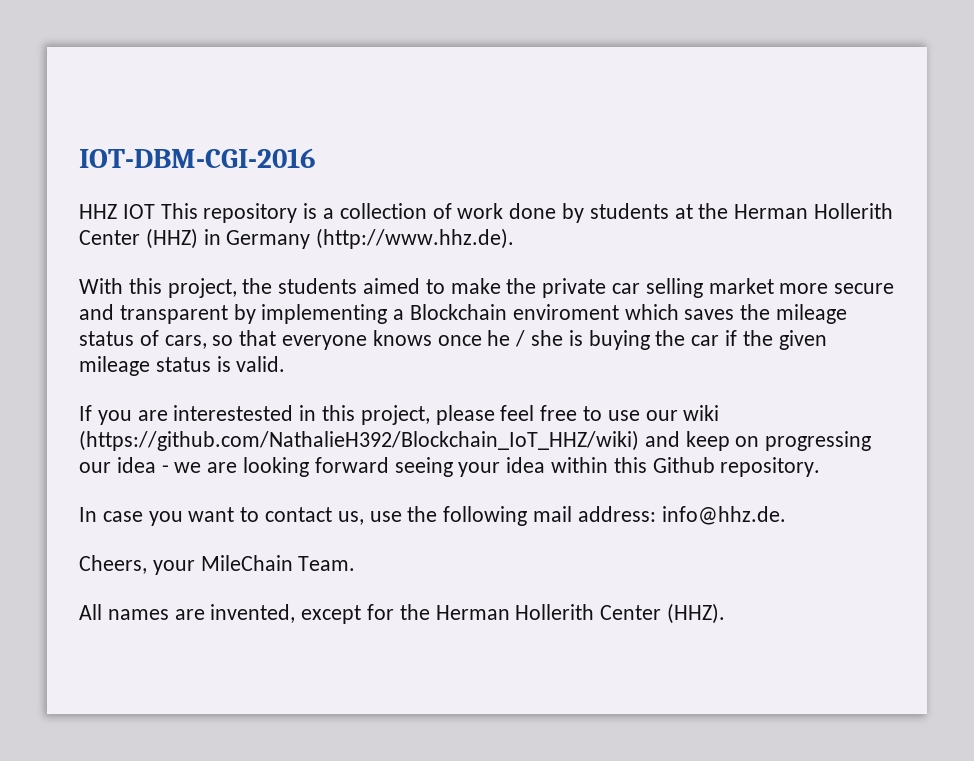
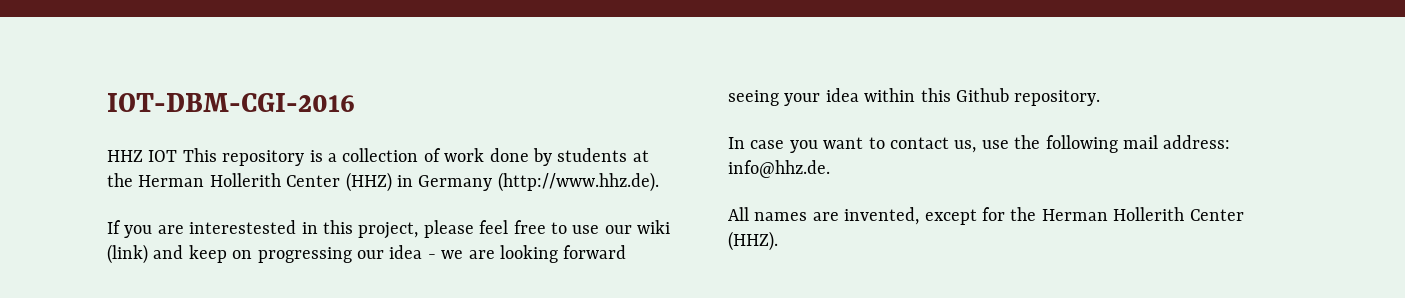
[79,278,895,298] [79,304,848,324] [79,330,827,350] [79,356,286,376] // With this project, the students aimed to make the private car selling market more secure and transparent by implementing a Blockchain enviroment which saves the mileage status of cars, so that everyone knows once he / she is buying the car if the given mileage status is valid. -> (659, 182) none
[79,430,639,451] (https://github.com/NathalieH392/Blockchain_IoT_HHZ/wiki) -> [107,244,148,264] (link)
[79,555,356,575] // Cheers, your MileChain Team. -> (830, 169) none

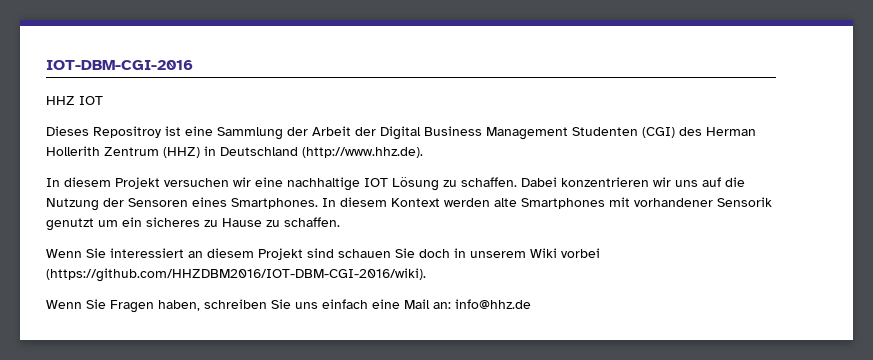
[182,148,649,166] [107,173,341,187] This repository is a collection of work done by students at the Herman Hollerith Center -> [46,126,756,140] [46,146,159,156] // Dieses Repositroy ist eine Sammlung der Arbeit der Digital Business Management Studenten (CGI) des Herman Hollerith Zentrum
[418,175,493,191] Germany -> [220,147,298,156] Deutschland
[107,220,671,239] [107,244,627,264] [728,88,1101,106] [728,135,1231,153] [728,160,830,178] [728,207,1244,225] [728,231,778,251] If you are interestested in this project, please feel free to use our wiki (link) and keep on progressing our idea - we are looking forward seeing your idea within this Github repository. // In case you want to contact us, use the following mail address: info@hhz.de. // All names are invented, except for the Herman Hollerith Center (HHZ). -> [46,177,745,191] [46,197,772,211] [46,217,340,231] [46,248,600,260] [46,268,426,282] [46,299,531,313] In diesem Projekt versuchen wir eine nachhaltige IOT Lösung zu schaffen. Dabei konzentrieren wir uns auf die Nutzung der Sensoren eines Smartphones. In diesem Kontext werden alte Smartphones mit vorhandener Sensorik genutzt um ein sicheres zu Hause zu schaffen. // Wenn Sie interessiert an diesem Projekt sind schauen Sie doch in unserem Wiki vorbei (https://github.com/HHZDBM2016/IOT-DBM-CGI-2016/wiki). // Wenn Sie Fragen haben, schreiben Sie uns einfach eine Mail an: info@hhz.de

